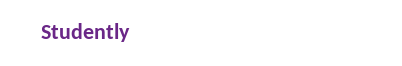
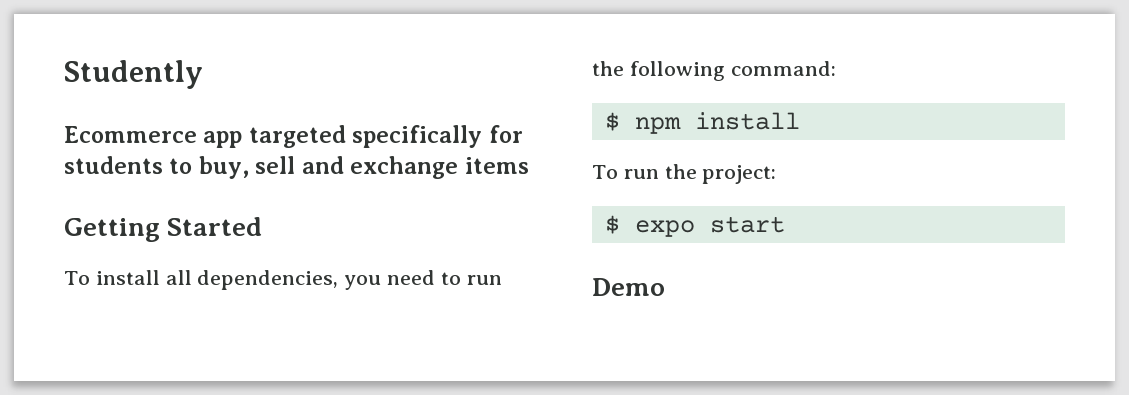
(130, 32) none -> [64,125,523,148] [64,156,529,179] [64,217,263,242] [64,270,502,290] [592,61,836,81] [604,112,800,134] [592,164,777,184] [604,215,785,237] [592,278,665,296] // Ecommerce app targeted specifically for students to buy, sell and exchange items // Getting Started // To install all dependencies, you need to run the following command: // $ npm install // To run the project: // $ expo start // Demo

